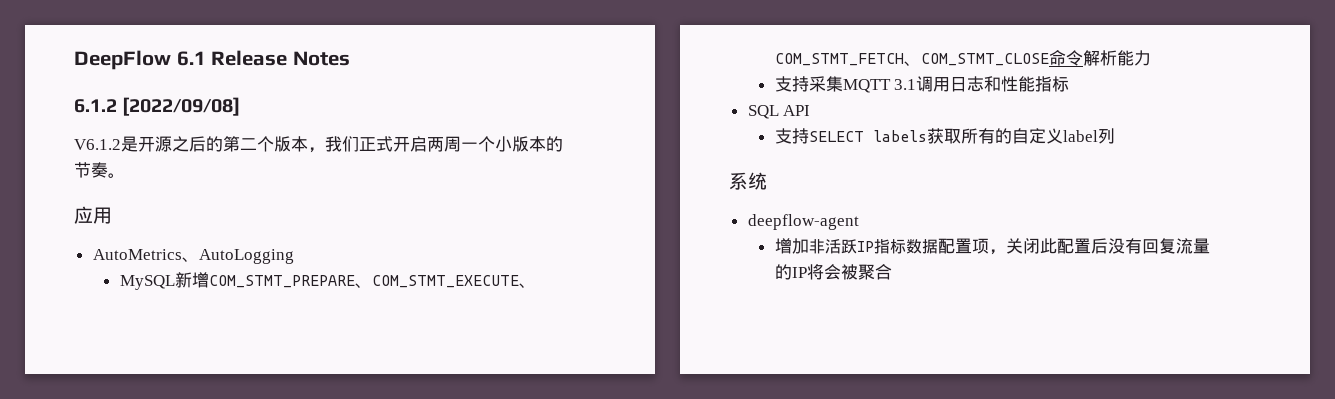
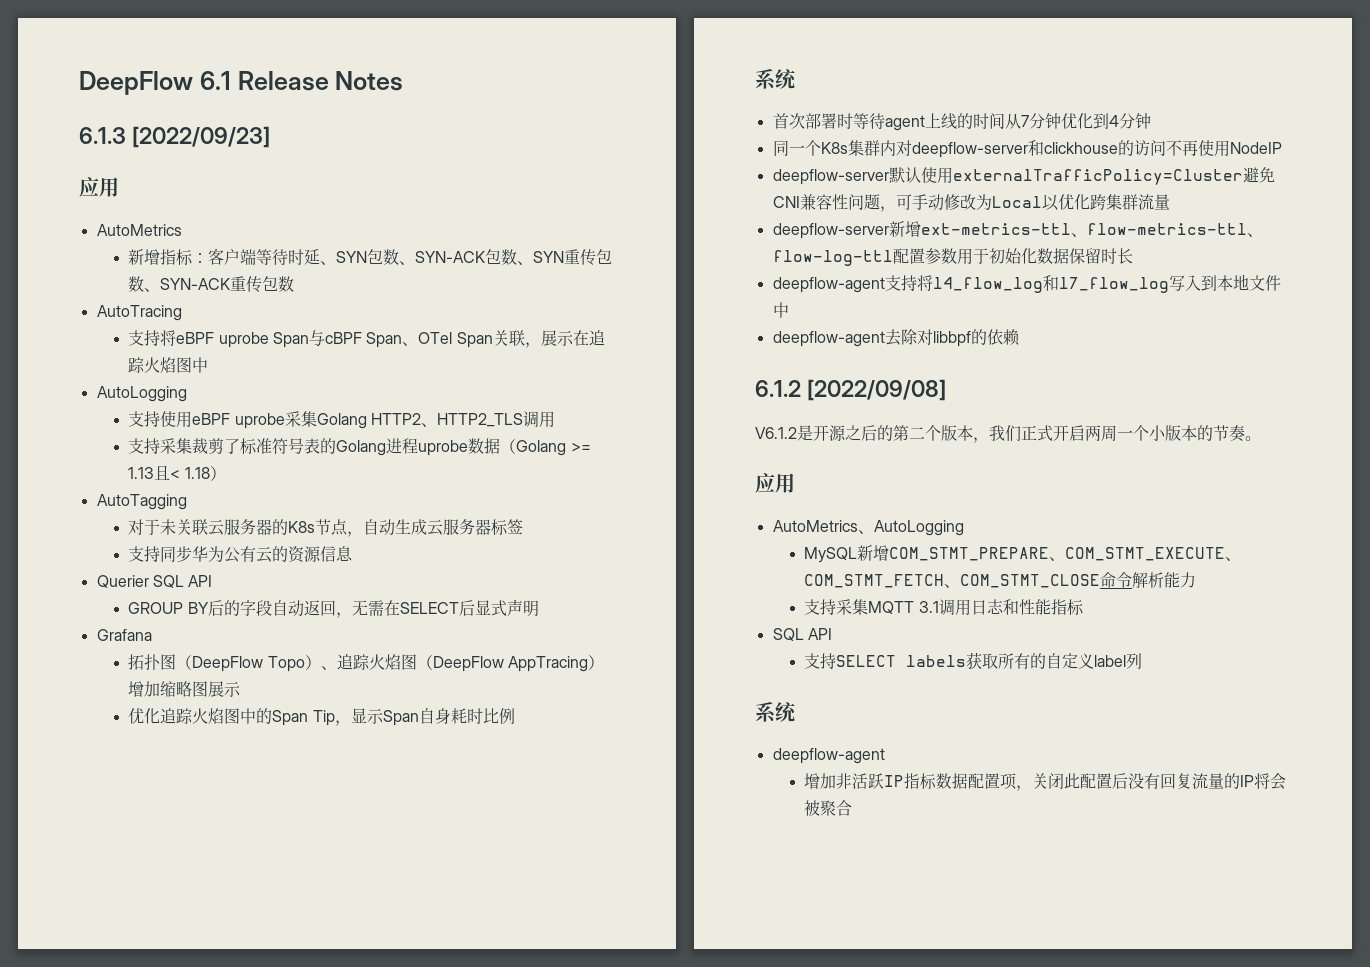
(350, 58) none -> [79,126,271,148] [79,177,119,197] [96,224,182,236] [128,248,613,266] [128,276,295,293] [96,305,182,321] [128,330,605,348] [128,357,209,373] [96,386,187,402] [128,411,556,429] [128,438,591,456] [128,465,226,481] [96,494,187,510] [128,519,524,537] [128,546,354,563] [96,575,213,588] [128,599,539,618] [96,629,152,641] [128,654,605,672] [128,681,242,697] [128,708,515,726] [755,68,796,90] [772,113,1151,131] [772,140,1282,158] [772,167,1275,185] [772,194,1170,212] [772,221,1263,239] [772,248,1133,266] [772,274,1281,293] [772,302,789,318] [772,329,1020,347] // 6.1.3 [2022/09/23] // 应用 // AutoMetrics // 新增指标：客户端等待时延、SYN包数、SYN-ACK包数、SYN重传包数、SYN-ACK重传包数 // AutoTracing // 支持将eBPF uprobe Span与cBPF Span、OTel Span关联，展示在追踪火焰图中 // AutoLogging // 支持使用eBPF uprobe采集Golang HTTP2、HTTP2_TLS调用 // 支持采集裁剪了标准符号表的Golang进程uprobe数据（Golang >= 1.13且< 1.18） // AutoTagging // 对于未关联云服务器的K8s节点，自动生成云服务器标签 // 支持同步华为公有云的资源信息 // Querier SQL API // GROUP BY后的字段自动返回，无需在SELECT后显式声明 // Grafana // 拓扑图（DeepFlow Topo）、追踪火焰图（DeepFlow AppTracing）增加缩略图展示 // 优化追踪火焰图中的Span Tip，显示Span自身耗时比例 // 系统 // 首次部署时等待agent上线的时间从7分钟优化到4分钟 // 同一个K8s集群内对deepflow-server和clickhouse的访问不再使用NodeIP // deepflow-server默认使用externalTrafficPolicy=Cluster避免CNI兼容性问题，可手动修改为Local以优化跨集群流量 // deepflow-server新增ext-metrics-ttl、flow-metrics-ttl、flow-log-ttl配置参数用于初始化数据保留时长 // deepflow-agent支持将l4_flow_log和l7_flow_log写入到本地文件中 // deepflow-agent去除对libbpf的依赖

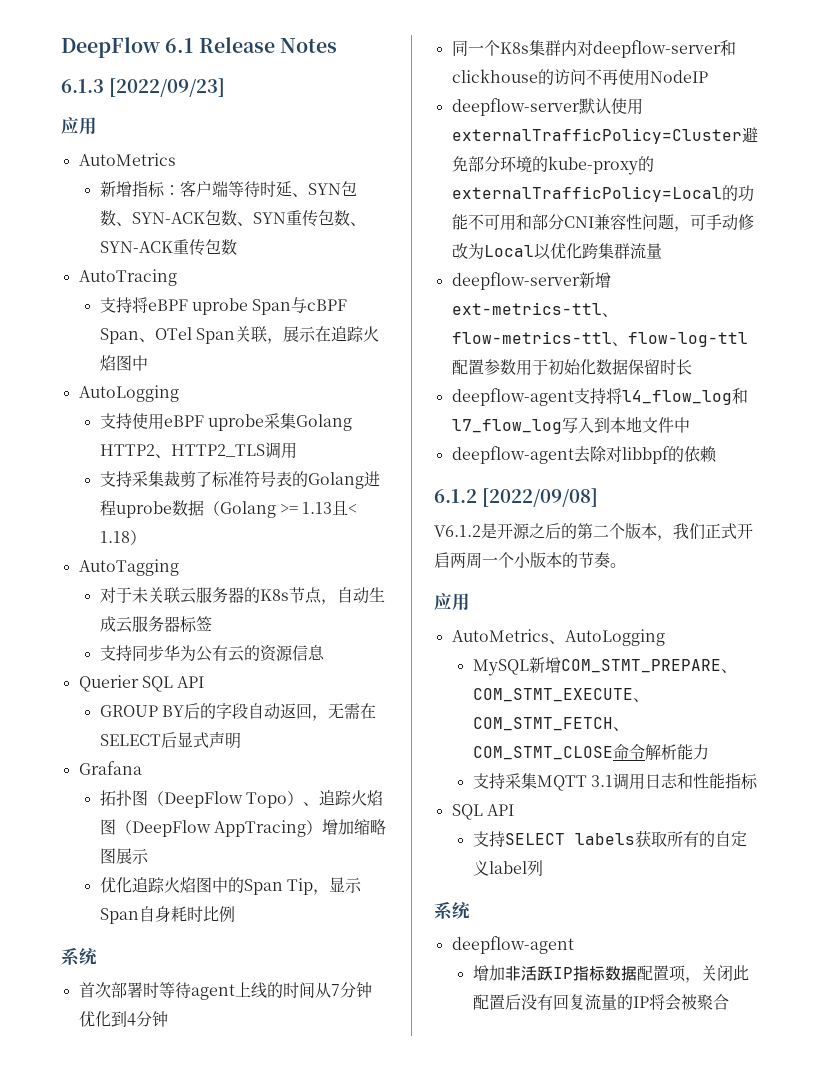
(1275, 175) none -> [467,156,654,175] [451,185,754,202] [451,214,564,231] 部分环境的kube-proxy的externalTrafficPolicy=Local的功能不可用和部分

